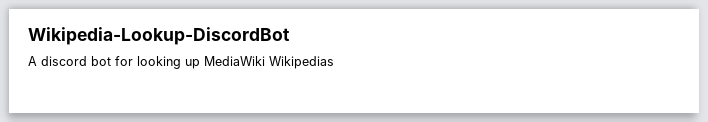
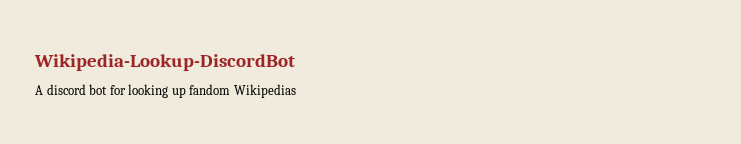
[204,56,265,66] MediaWiki -> [189,84,231,95] fandom

